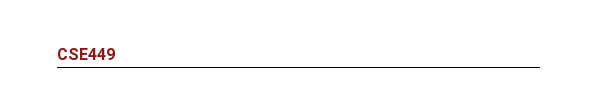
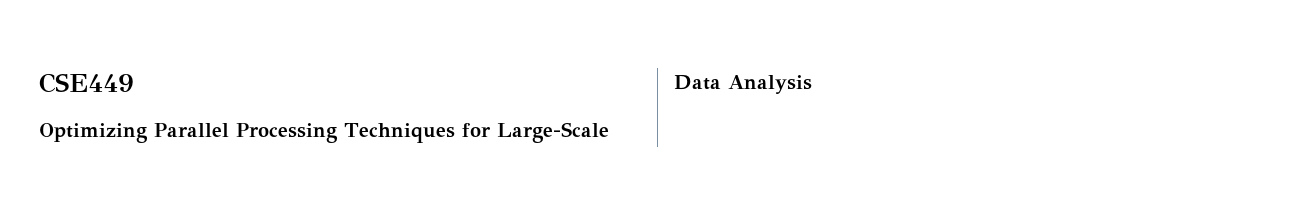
(115, 54) none -> [39,122,609,143] [674,75,812,94] // Optimizing Parallel Processing Techniques for Large-Scale Data Analysis

